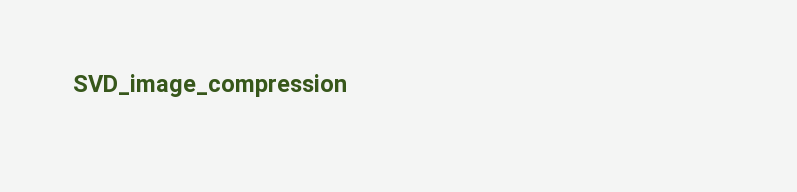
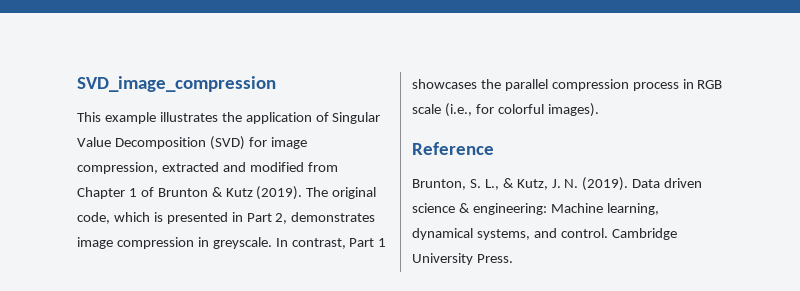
(347, 85) none -> [77,112,381,124] [77,136,307,150] [77,162,338,174] [77,186,377,200] [77,212,376,224] [77,237,387,249] [412,79,723,91] [412,103,599,117] [412,142,494,155] [412,177,703,191] [412,203,659,215] [412,228,677,240] [412,253,513,265] // This example illustrates the application of Singular Value Decomposition (SVD) for image compression, extracted and modified from Chapter 1 of Brunton & Kutz (2019). The original code, which is presented in Part 2, demonstrates image compression in greyscale. In contrast, Part 1 showcases the parallel compression process in RGB scale (i.e., for colorful images). // Reference // Brunton, S. L., & Kutz, J. N. (2019). Data driven science & engineering: Machine learning, dynamical systems, and control. Cambridge University Press.

